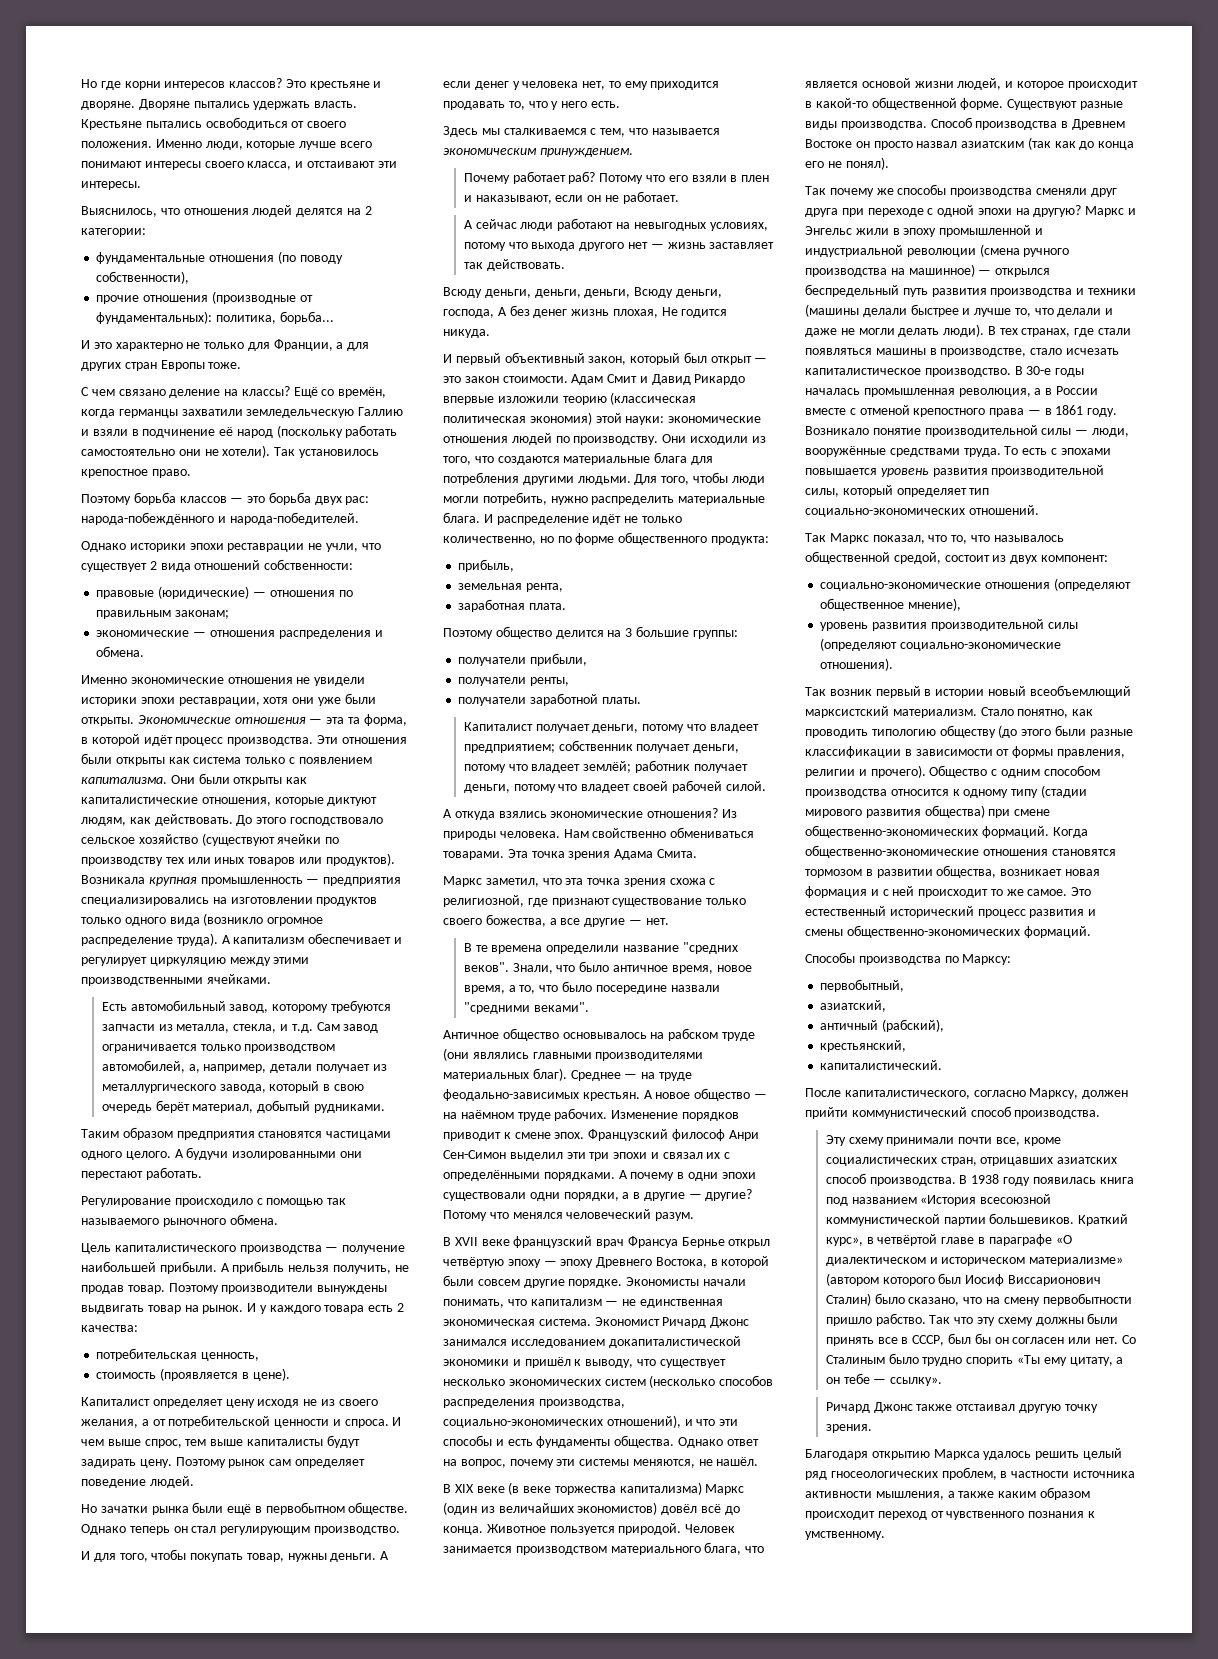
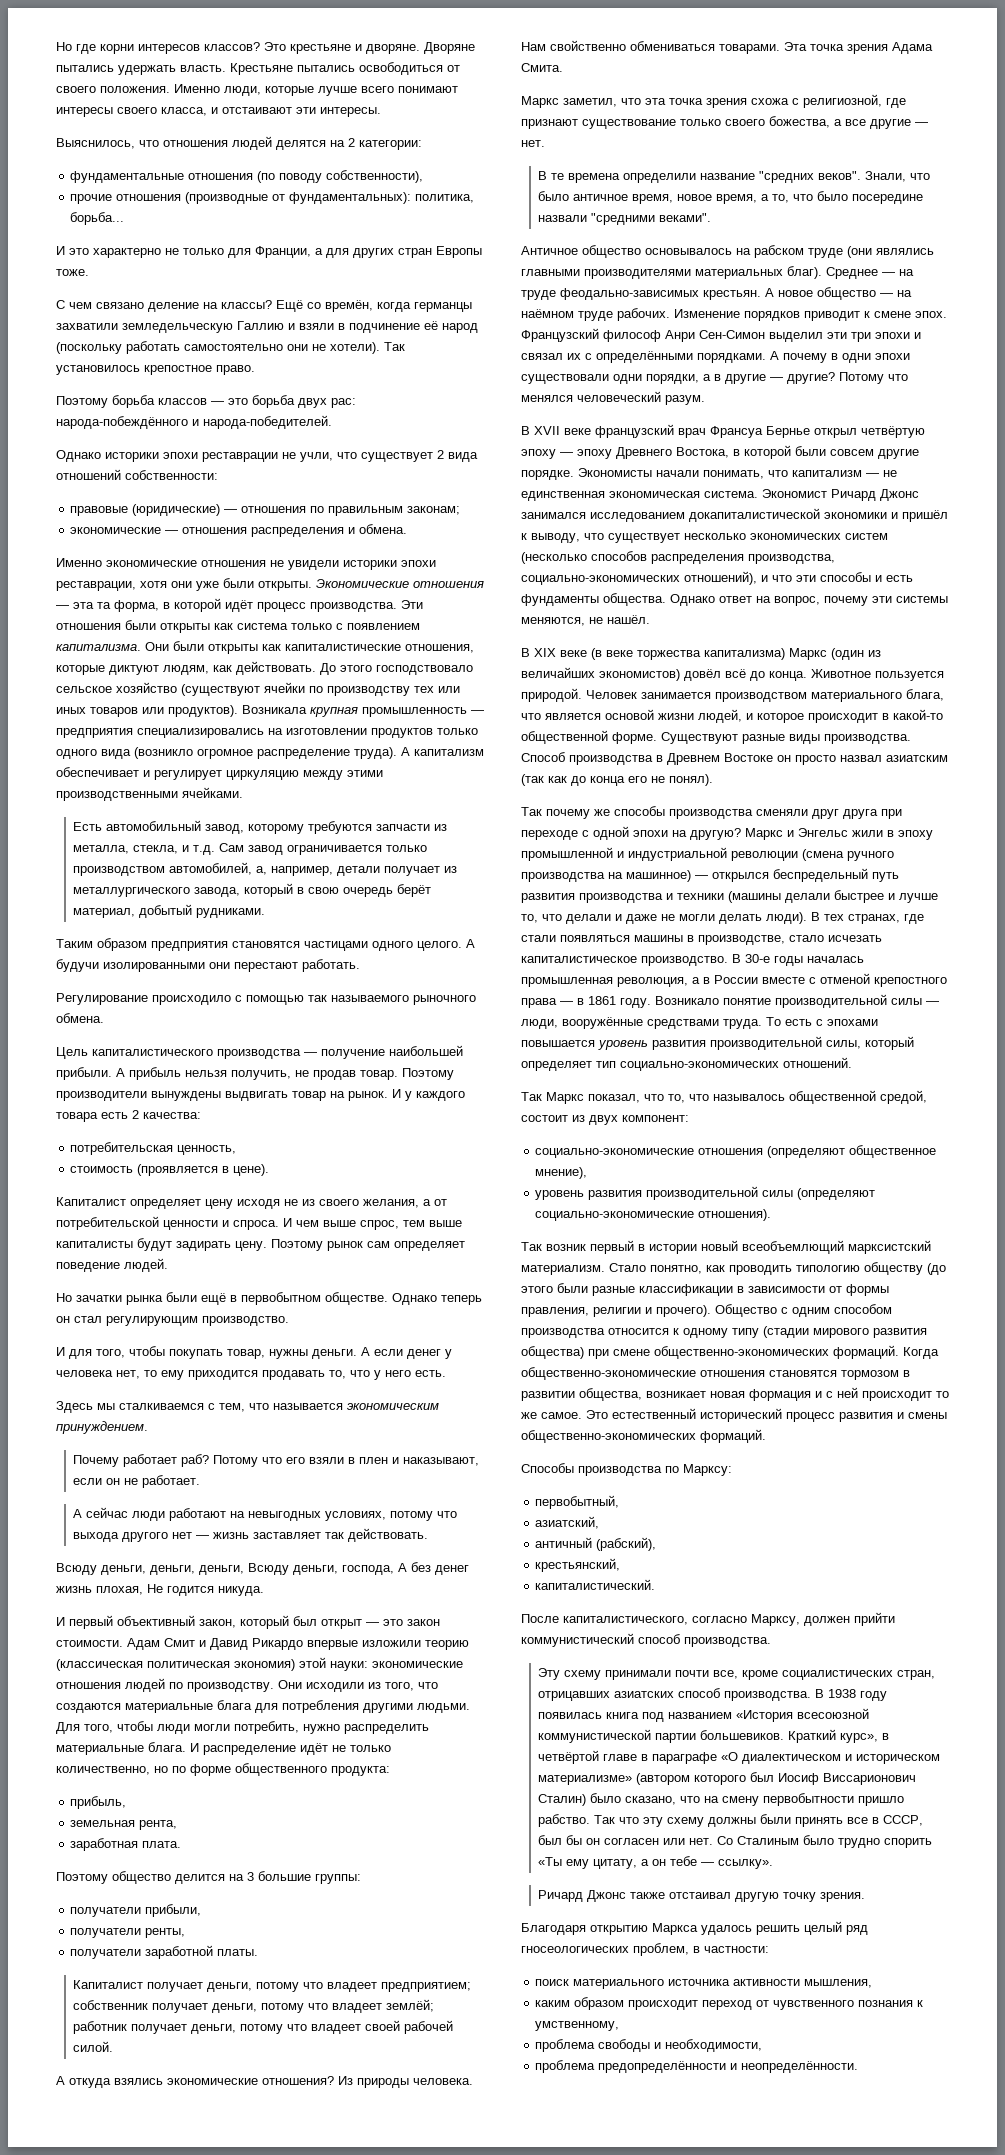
[1011,1471,1070,1478] частности -> [704,1946,769,1953] [535,1979,665,1989] частности: // поиск материального
[947,1491,995,1498] а также -> (873, 1983) //
[805,1531,885,1540] умственному. -> [535,2021,620,2031] [535,2039,763,2052] [535,2060,859,2073] умственному, // проблема свободы и необходимости, // проблема предопределённости и неопределённости.

